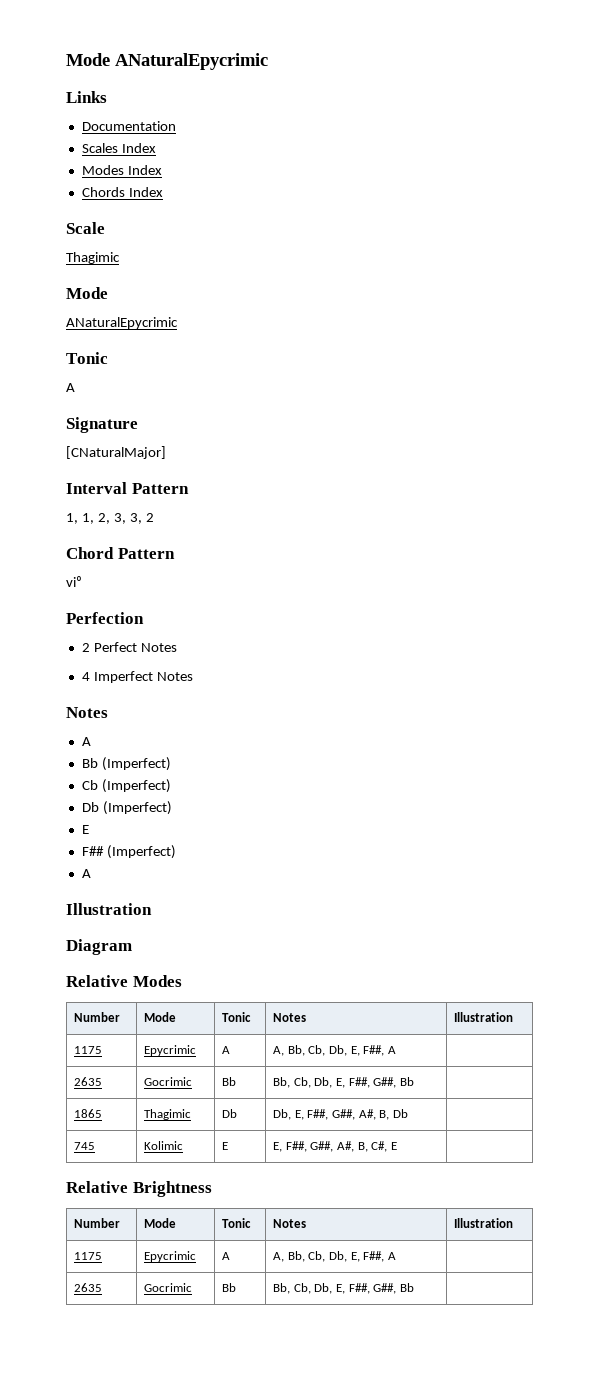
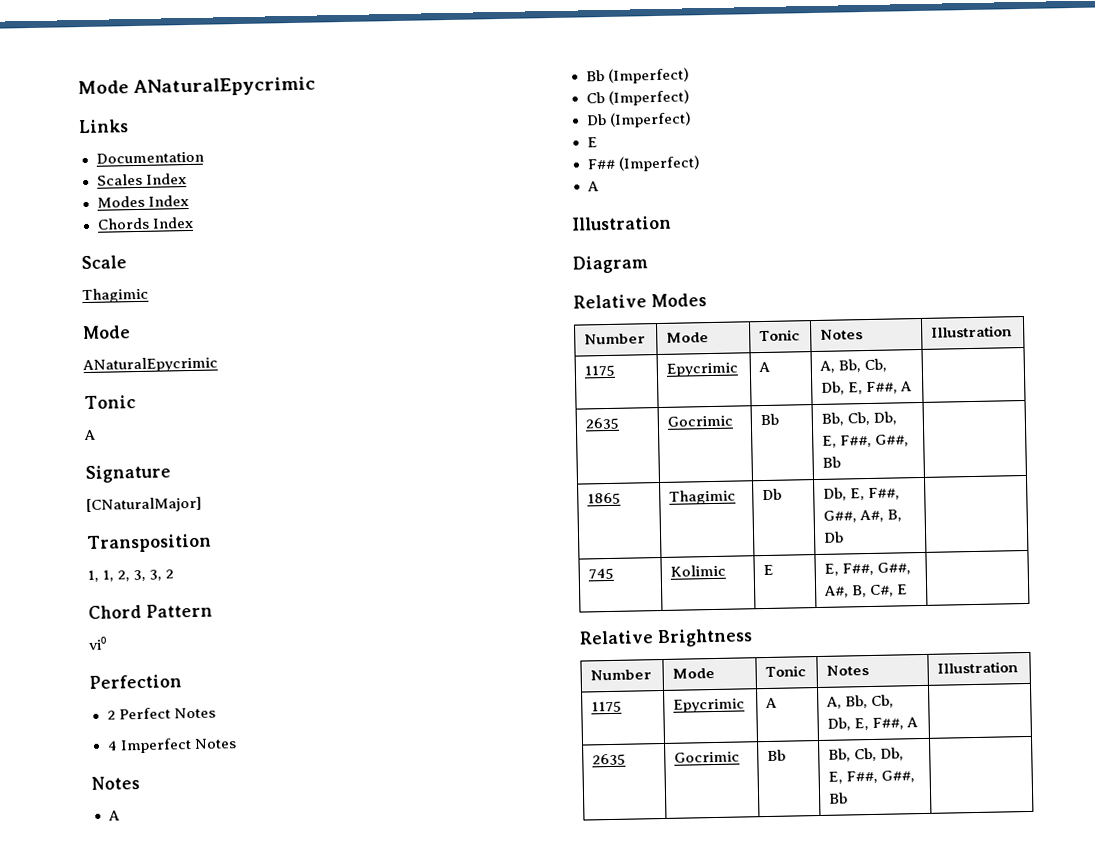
[66,482,189,494] Interval Pattern -> [86,533,212,554] Transposition

